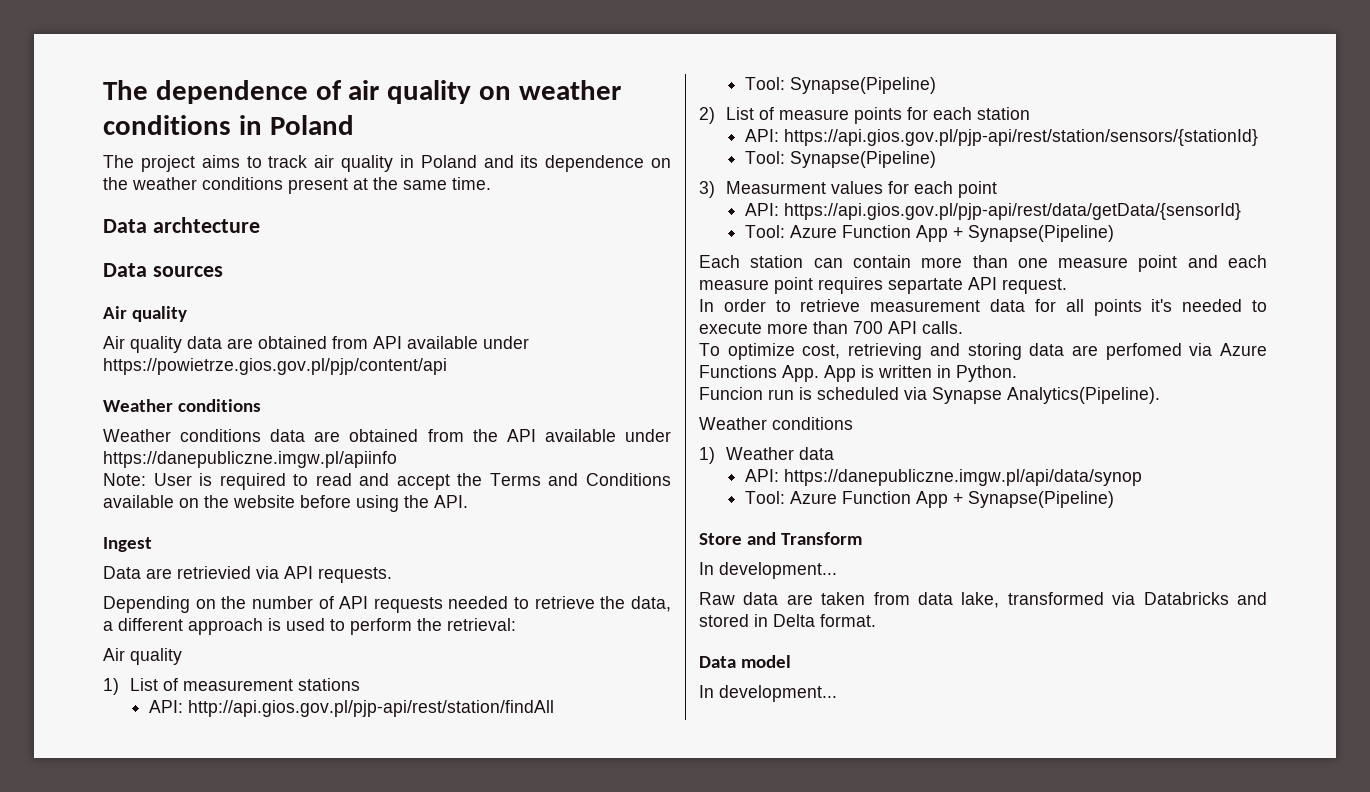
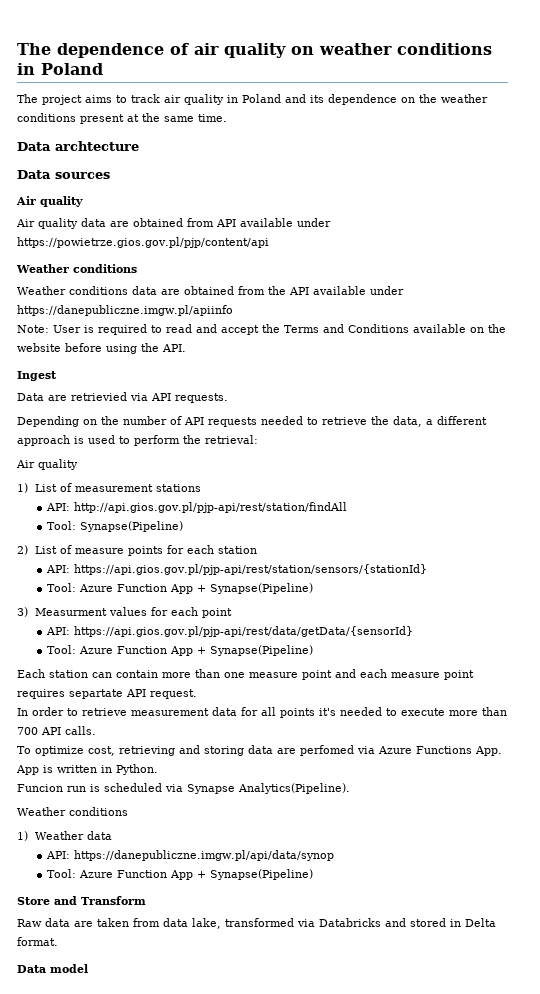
(785, 157) none -> [78,584,206,594] Azure Function App +
[699,562,837,579] // In development... -> (146, 900) none
[699,685,837,702] // In development... -> (88, 968) none

